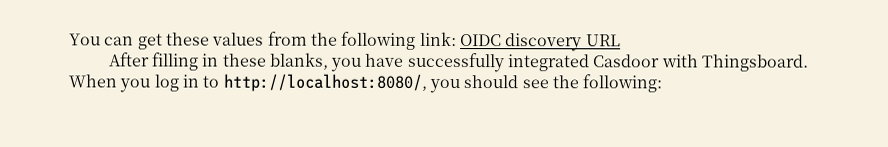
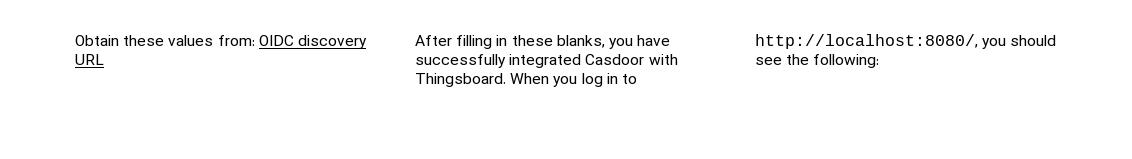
[69,31,457,50] You can get these values from the following link: -> [75,35,255,46] Obtain these values from:

